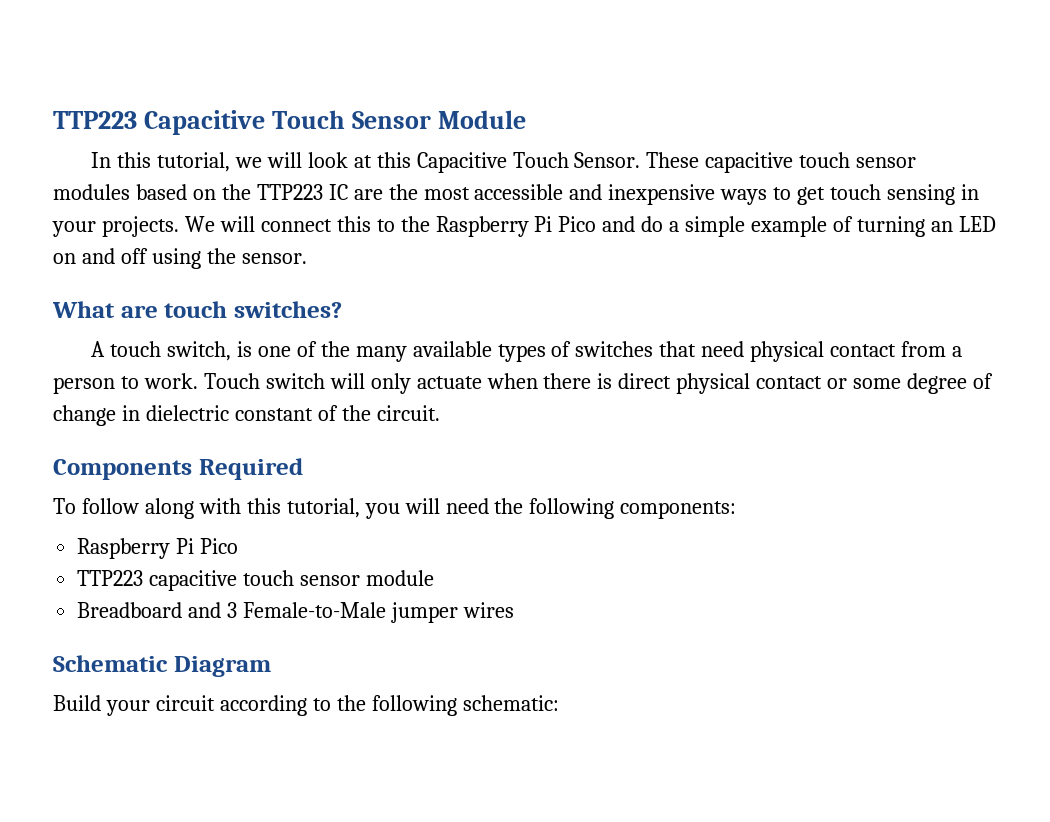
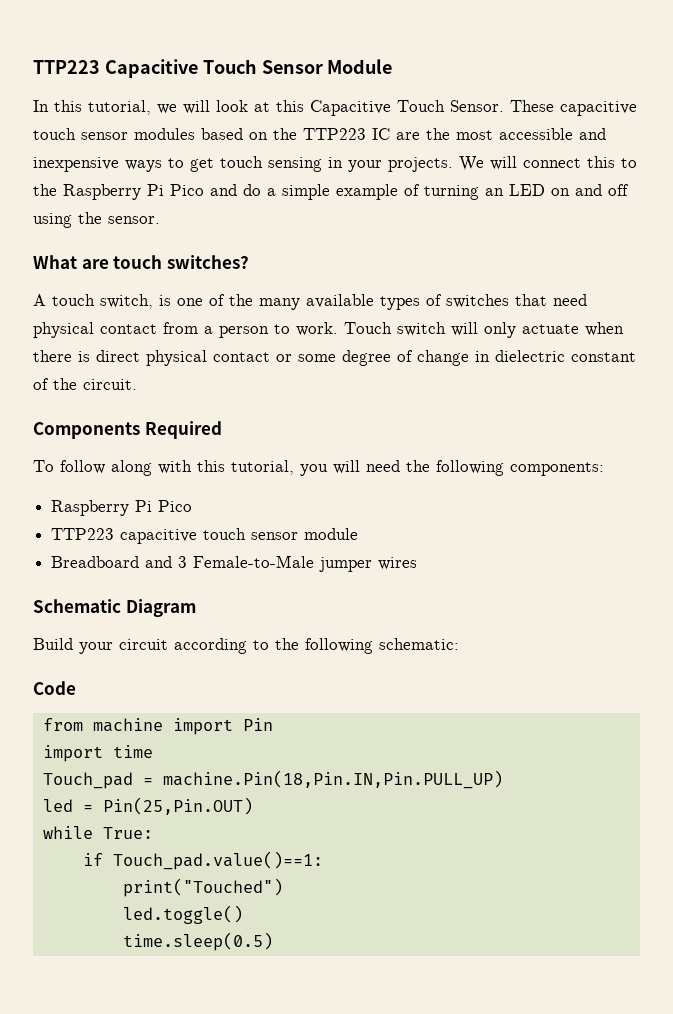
(559, 703) none -> [33,681,76,695] [42,718,273,735] [42,745,153,762] [42,770,503,789] [42,797,253,815] [42,826,153,839] [82,851,323,870] [122,878,283,897] [122,905,243,924] [122,932,273,951] // Code // from machine import Pin // import time // Touch_pad = machine.Pin(18,Pin.IN,Pin.PULL_UP) // led = Pin(25,Pin.OUT) // while True: // if Touch_pad.value()==1: // print("Touched") // led.toggle() // time.sleep(0.5)

